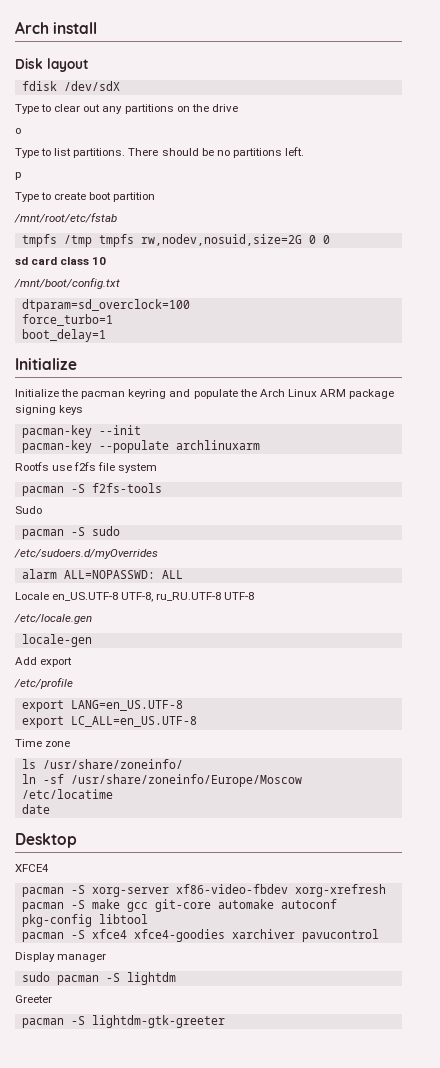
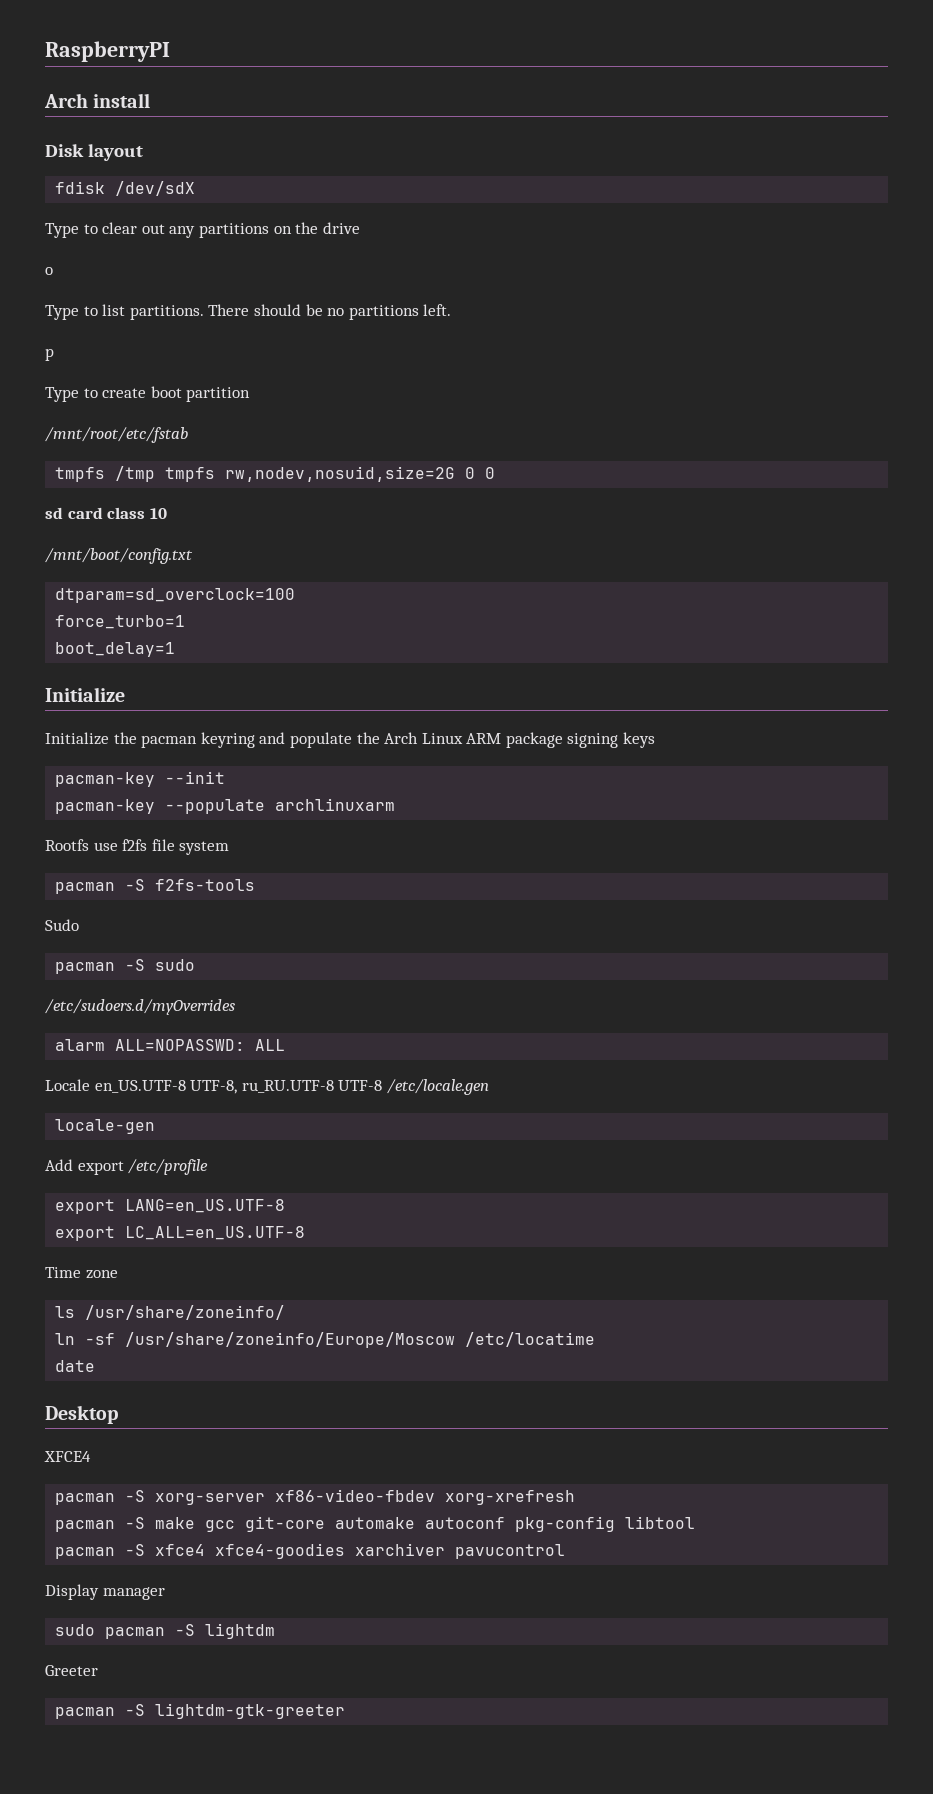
(15, 27) none -> [45,41,170,62] RaspberryPI //
(255, 596) // -> (383, 1085) none
(73, 662) // -> (124, 1168) none

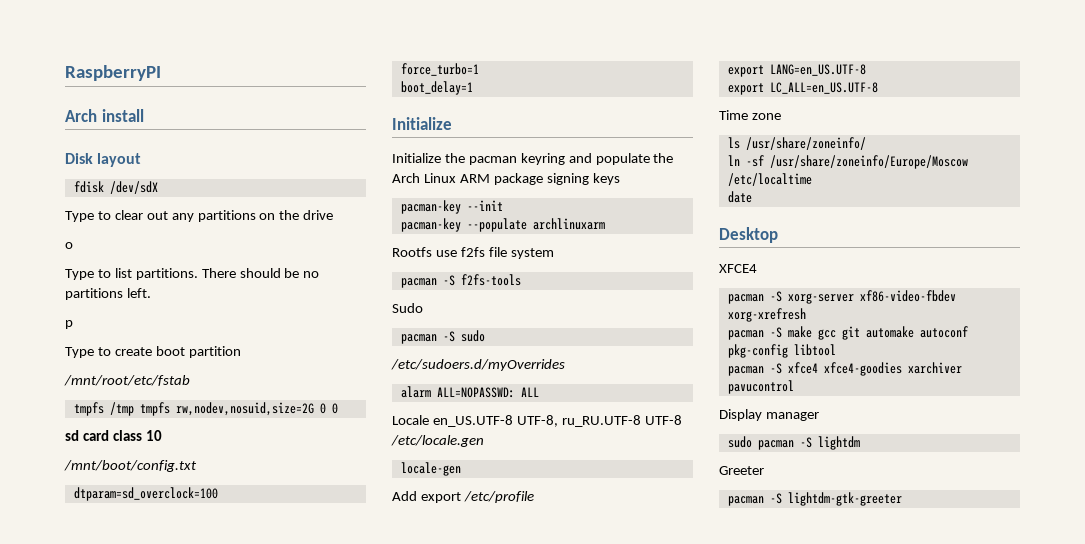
[465,1332,596,1347] /etc/locatime -> [727,173,812,186] /etc/localtime
[245,1516,326,1532] git-core -> [841,326,860,340] git

